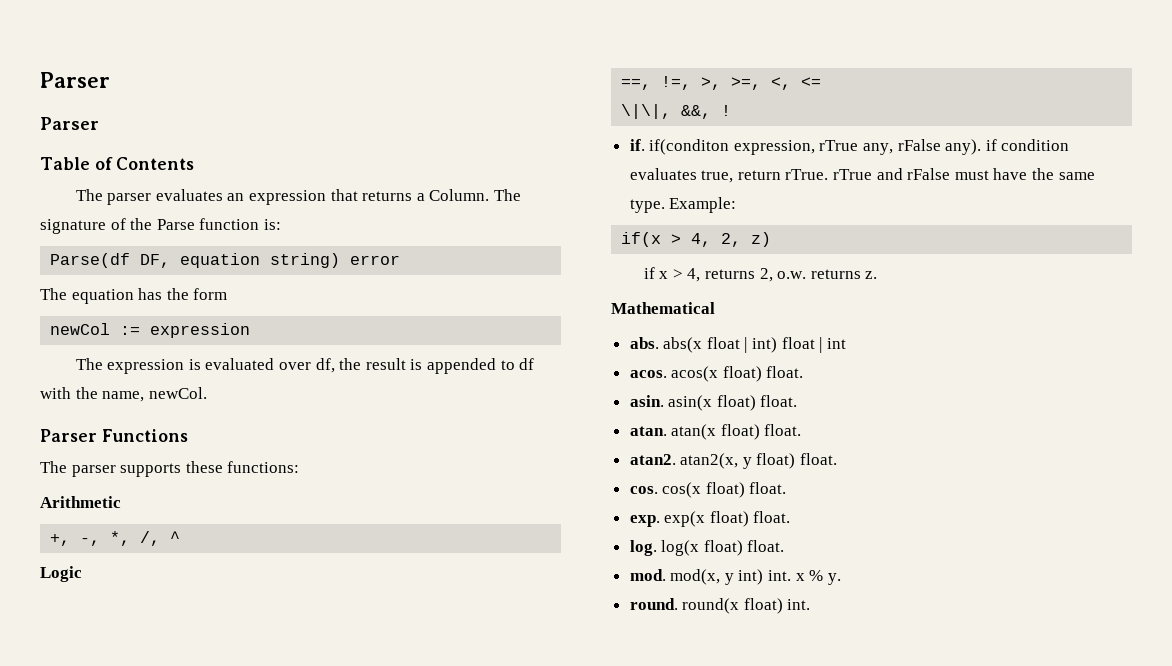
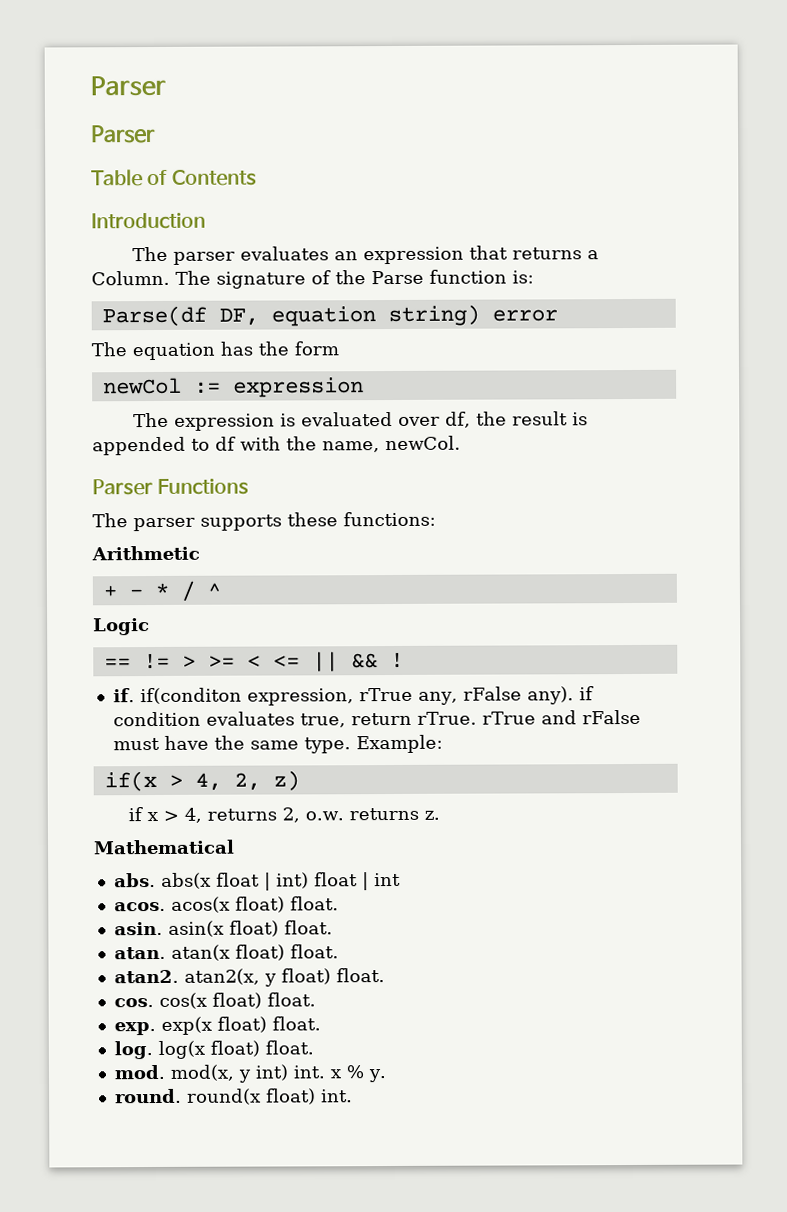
(195, 163) none -> [91,212,206,230] // Introduction
[50,531,181,546] [40,566,82,582] [621,76,792,90] +, -, *, /, ^ // Logic // ==, !=, >, >=, <, -> [102,580,221,601] [93,618,150,636] [103,653,261,670] + - * / ^ // Logic // == != > >= <
[621,104,712,119] // \|\|, &&, -> [311,651,378,672] || &&

